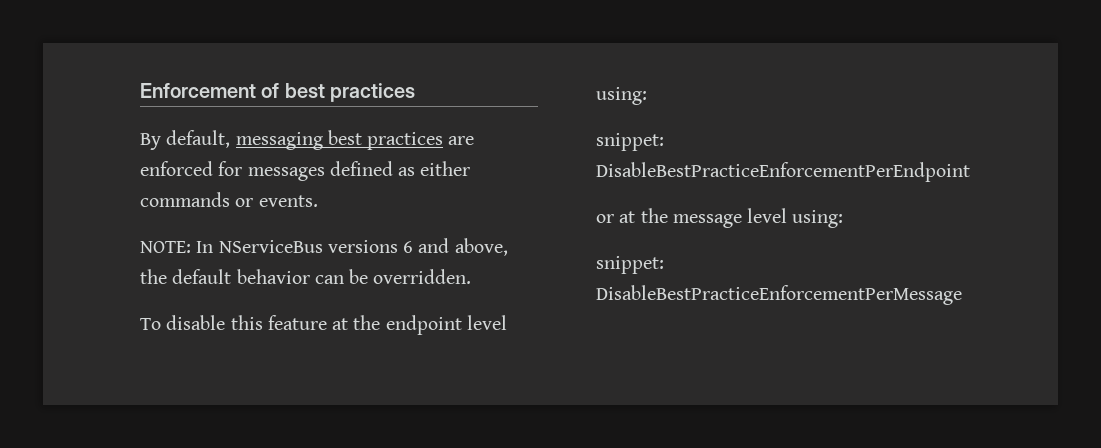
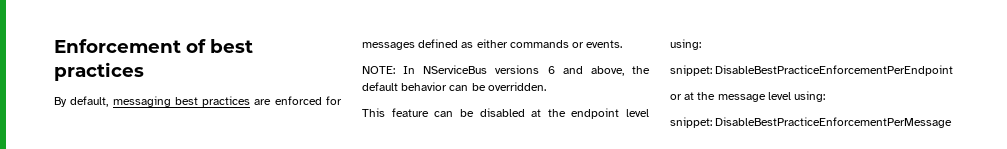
[140,315,327,330] To disable this feature -> [362,108,525,117] This feature can be disabled

